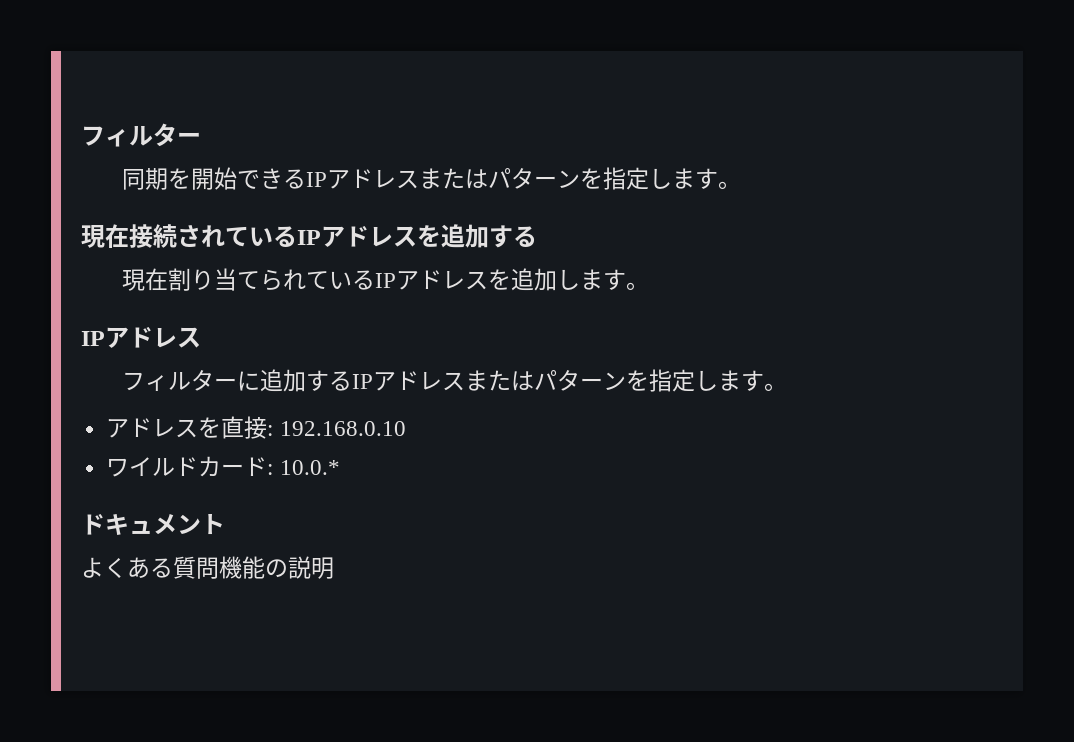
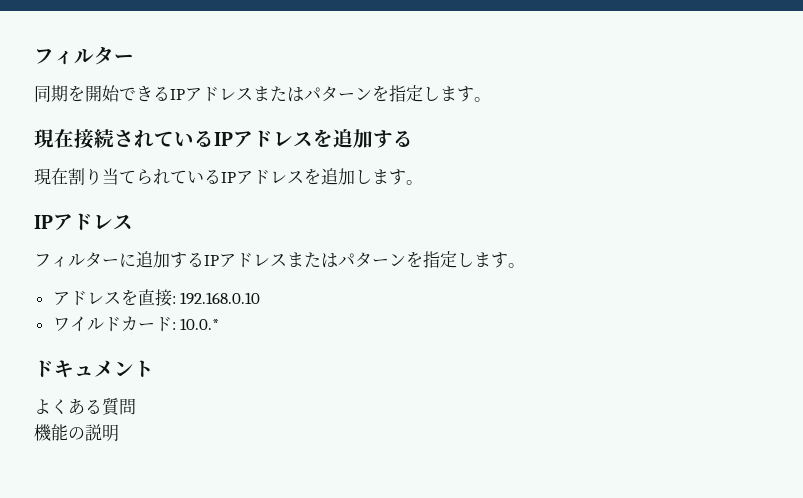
(219, 568) none -> (136, 406) //

